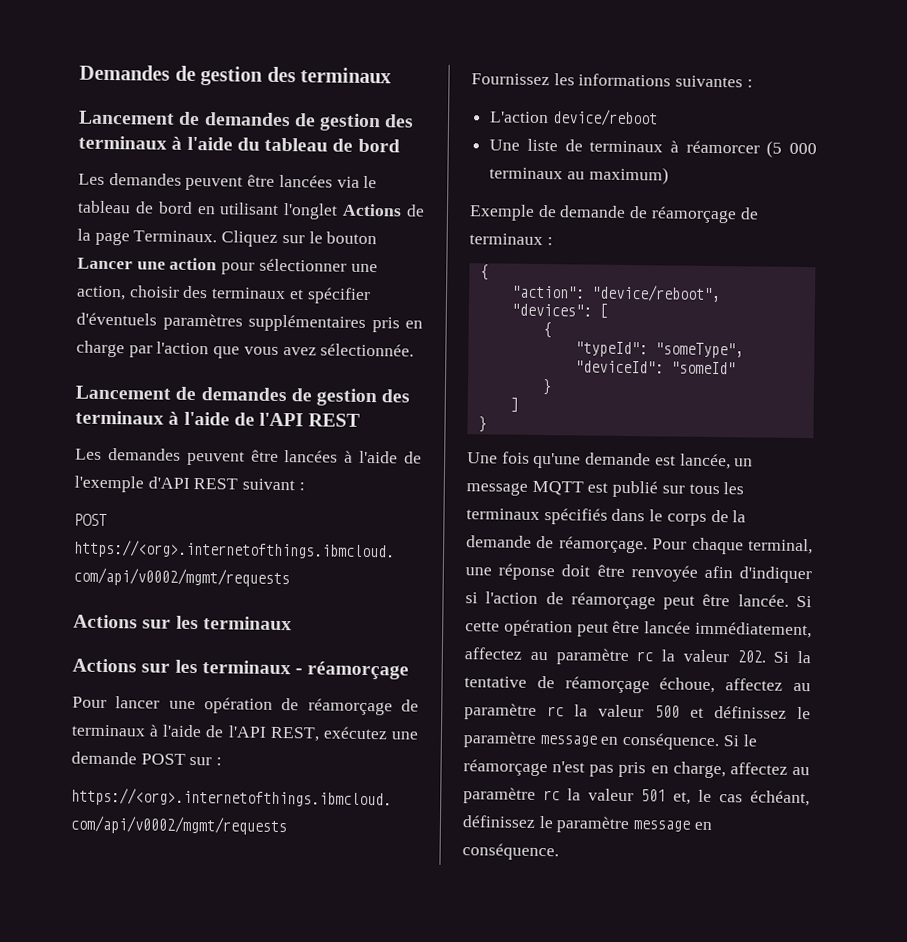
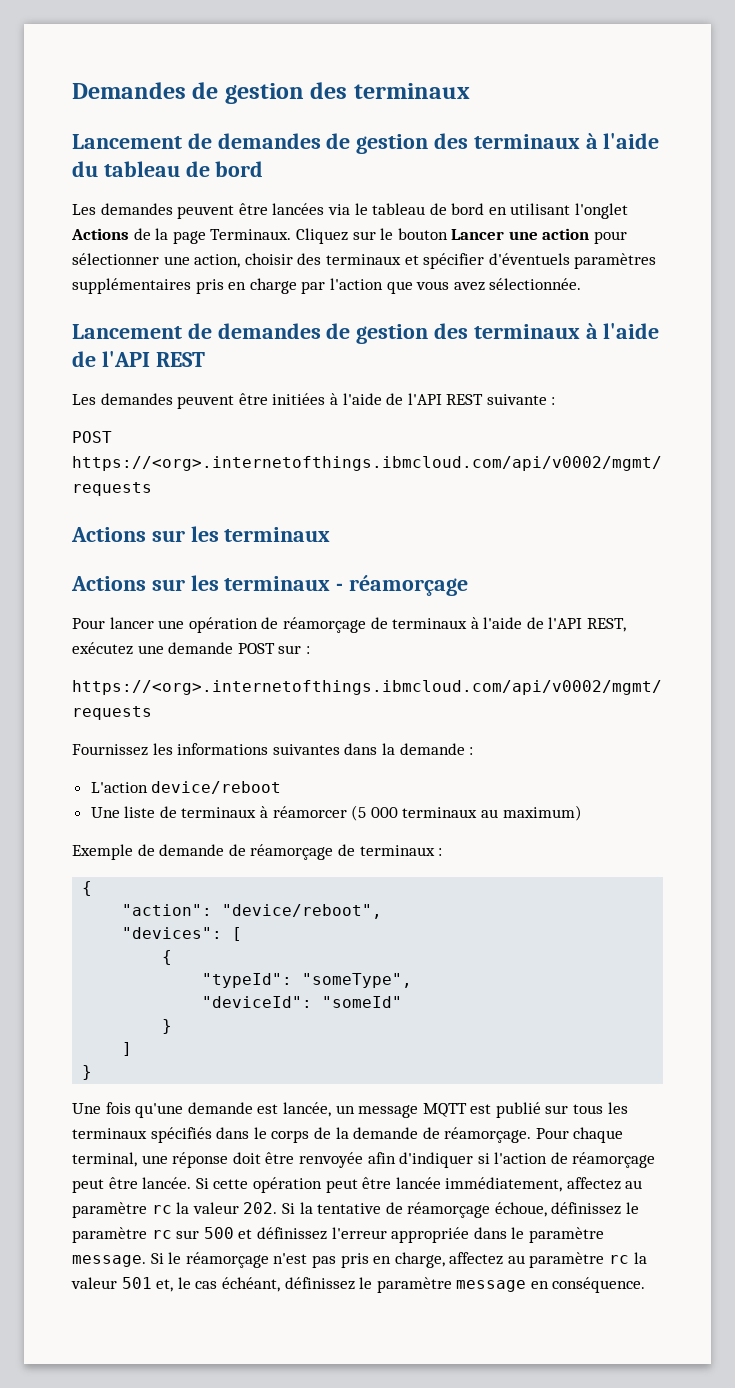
[284,450,422,464] [74,475,296,493] lancées à l'aide de l'exemple d'API REST suivant -> [272,393,547,405] initiées à l'aide de l'API REST suivante
(744, 81) none -> [344,743,465,755] dans la demande
[725,678,811,692] [464,703,811,720] [463,731,720,751] affectez au paramètre rc la valeur 500 et définissez le paramètre message en conséquence. -> [551,1202,640,1215] [72,1227,604,1243] [72,1255,146,1267] définissez le paramètre rc sur 500 et définissez l'erreur appropriée dans le paramètre message.

